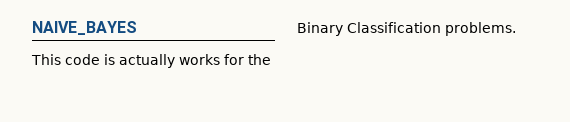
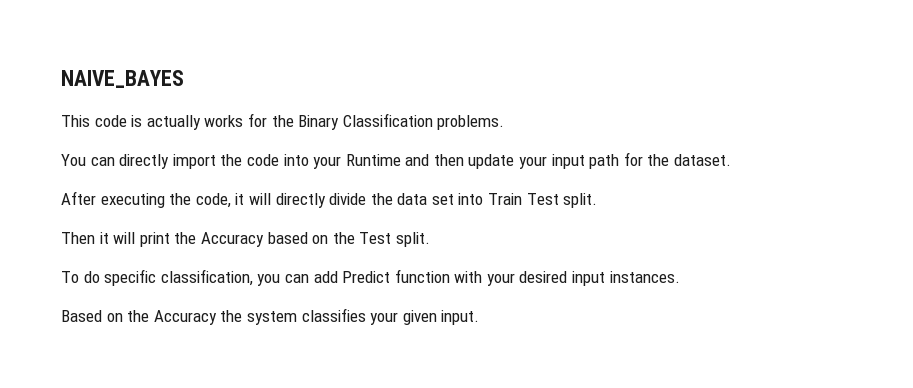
(516, 29) none -> [61,152,732,169] [61,191,598,208] [61,232,430,247] [61,269,680,286] [61,308,480,325] // You can directly import the code into your Runtime and then update your input path for the dataset. // After executing the code, it will directly divide the data set into Train Test split. // Then it will print the Accuracy based on the Test split. // To do specific classification, you can add Predict function with your desired input instances. // Based on the Accuracy the system classifies your given input.

